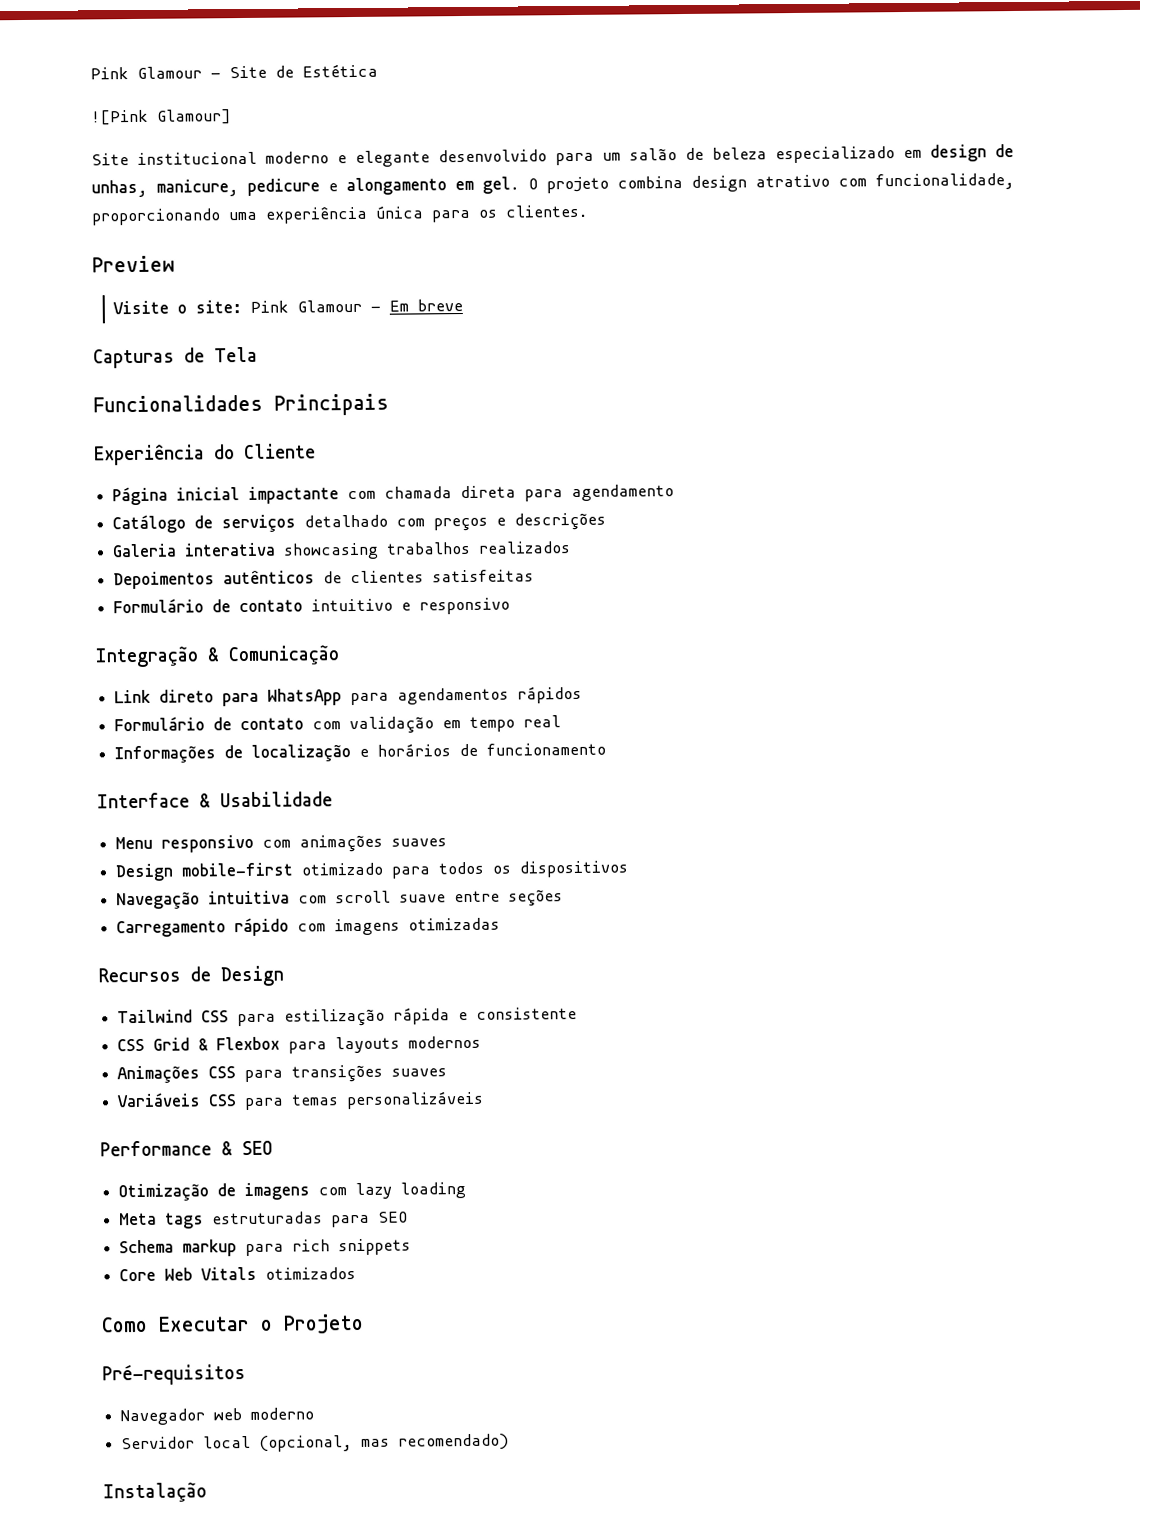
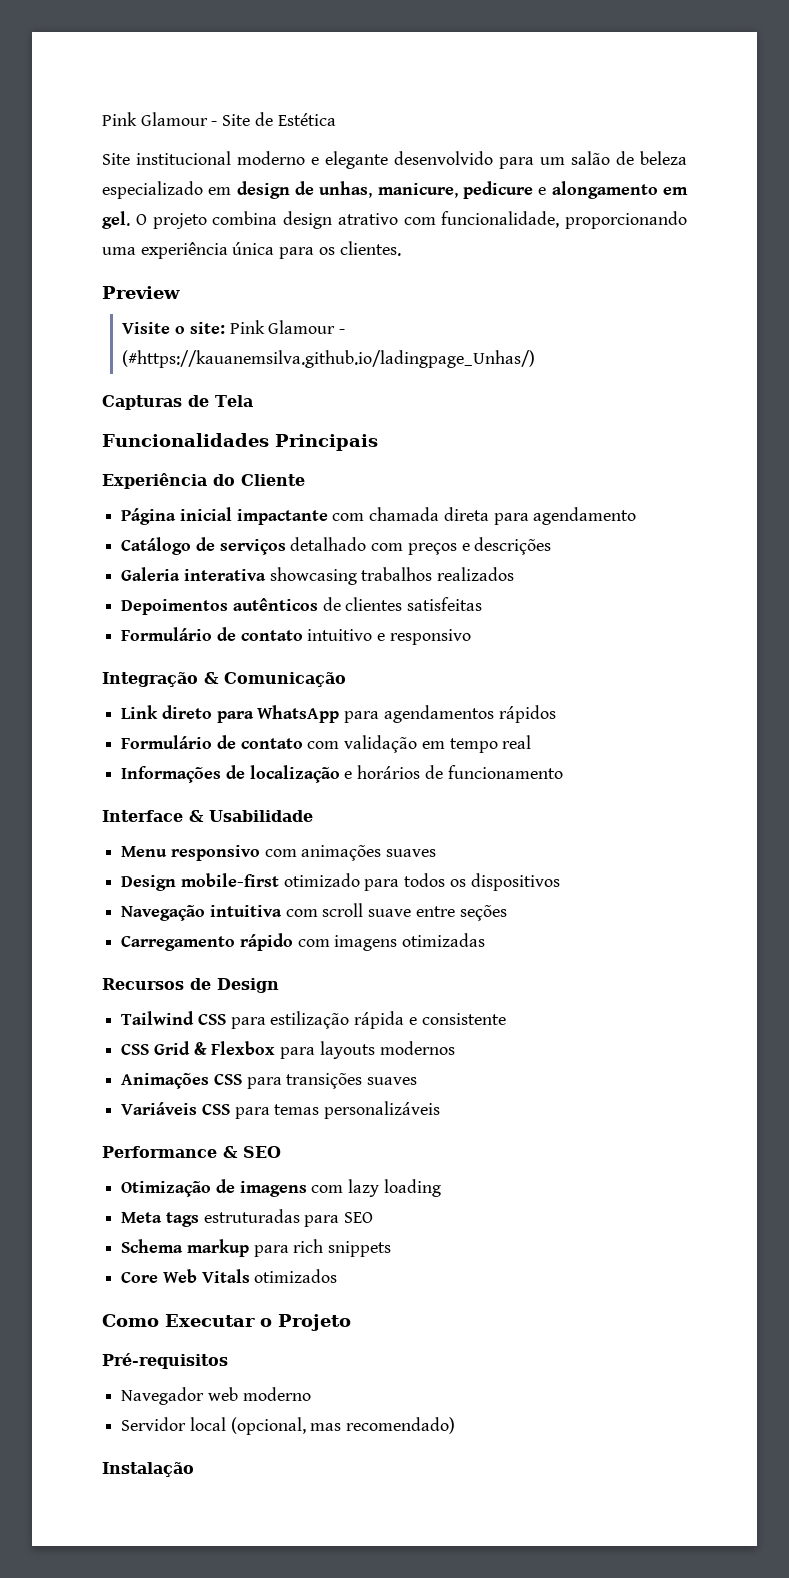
[90,109,232,126] // ![Pink Glamour] -> (336, 119) none
[389,299,464,312] Em breve -> [122,350,536,368] (#https://kauanemsilva.github.io/ladingpage_Unhas/)

